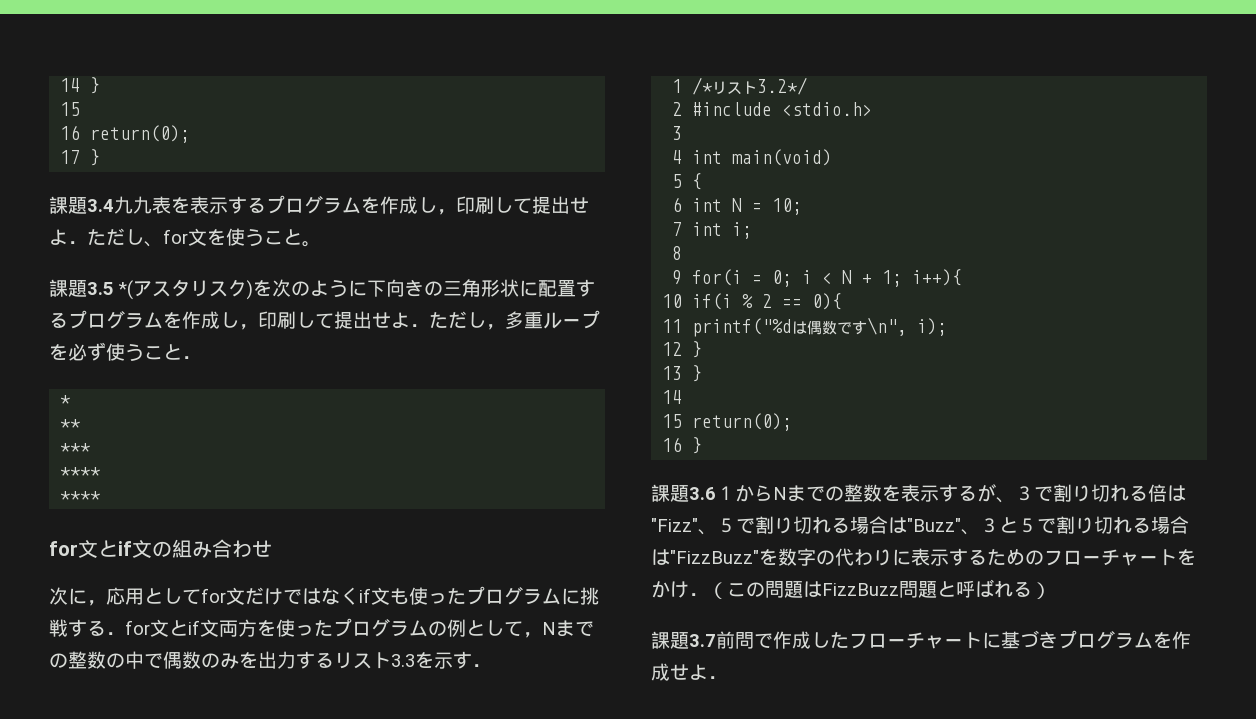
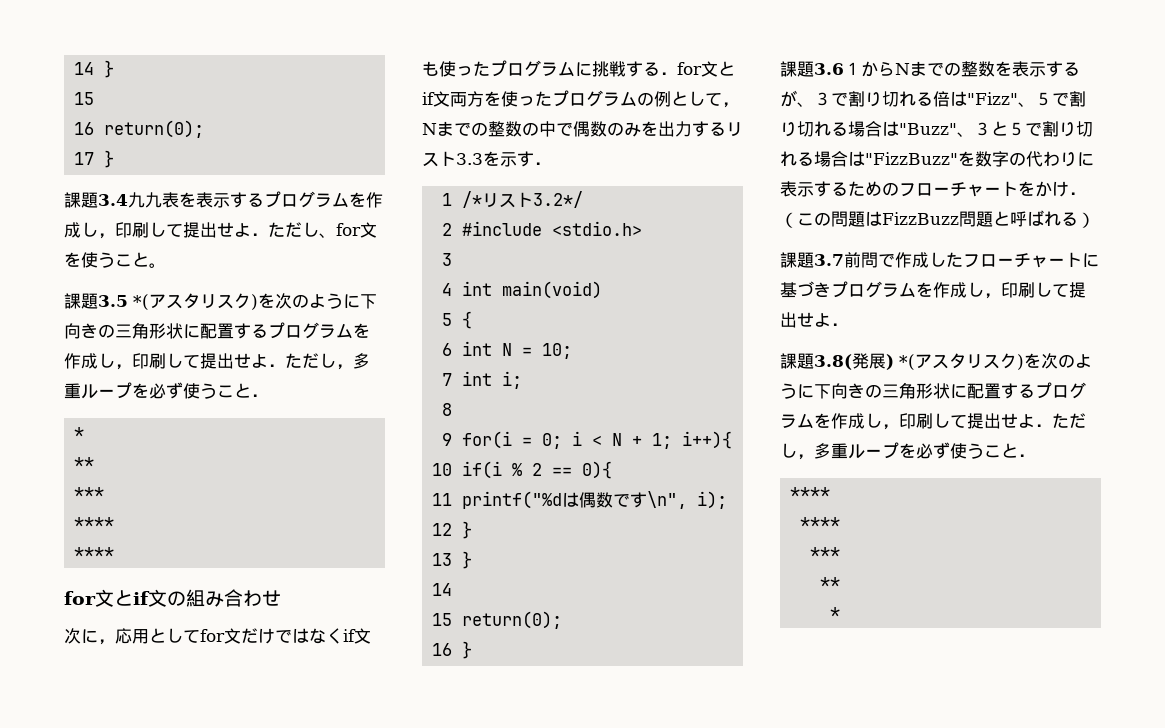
[670,664,727,680] せよ． -> [967,282,1086,299] [780,312,848,328] [780,353,1092,370] [780,382,1086,399] [780,413,1086,430] [780,442,1035,460] [790,487,831,498] [800,517,841,528] [810,547,841,558] [820,577,841,588] [830,607,841,618] し，印刷して提出せよ． // 課題3.8(発展) *(アスタリスク)を次のように下向きの三角形状に配置するプログラムを作成し，印刷して提出せよ．ただし，多重ループを必ず使うこと． // **** // **** // *** // ** // *

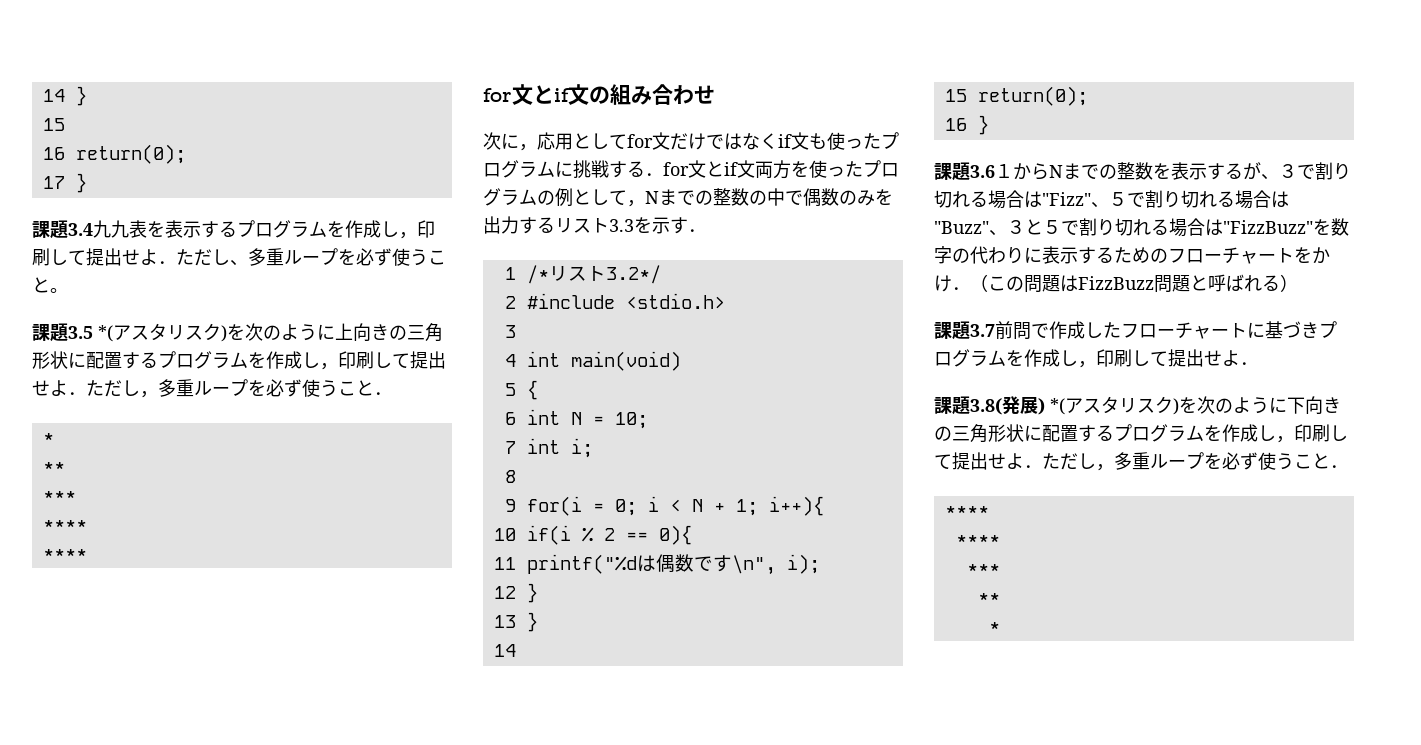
[336,222,377,238] [64,252,81,267] for文を -> [248,248,392,266] 多重ループを必ず
[360,294,377,309] 下 -> [335,323,353,340] 上
[933,91,950,107] 倍 -> [988,190,1024,209] 場合

